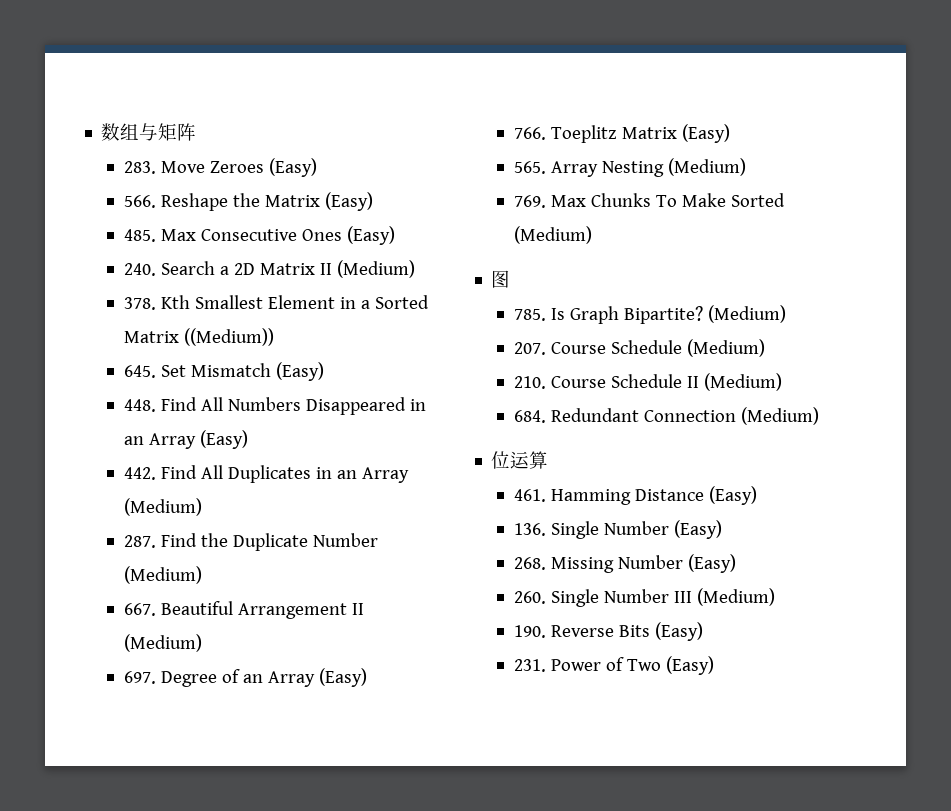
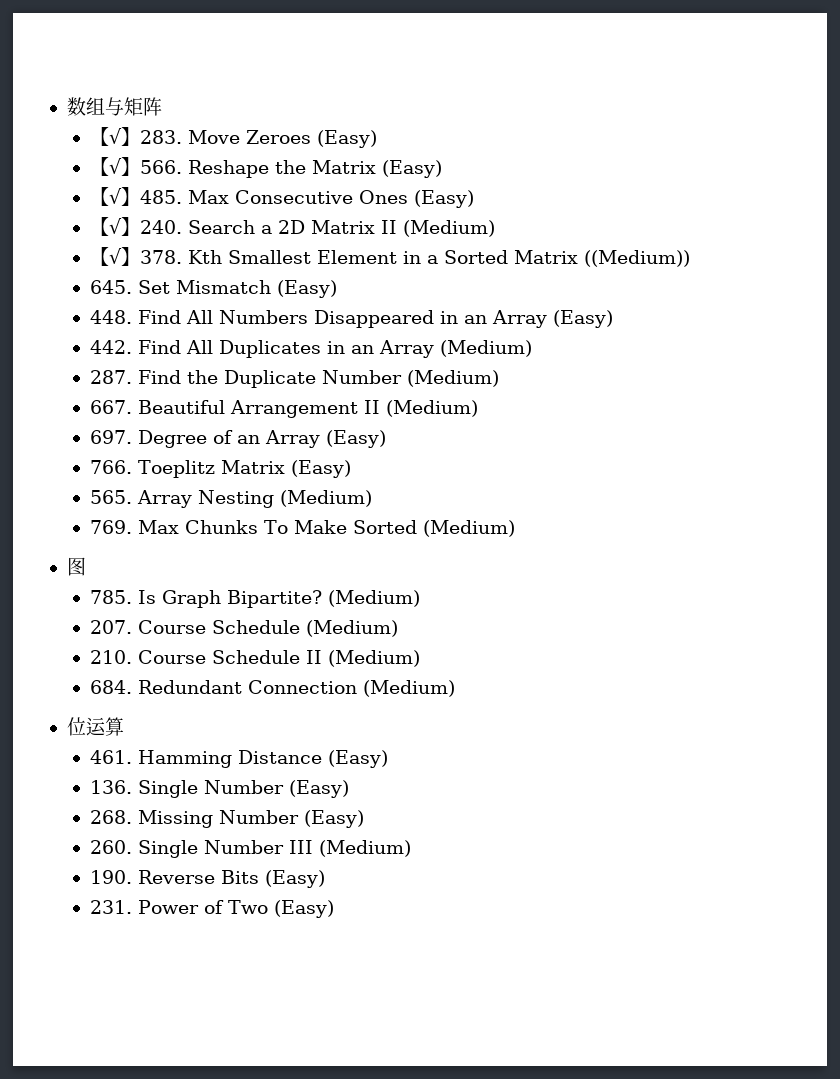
(197, 132) none -> [90,127,141,146] 【√】
(318, 167) none -> [90,157,141,176] 【√】
(374, 201) none -> [90,187,141,206] 【√】
(396, 235) none -> [90,217,141,236] 【√】
(416, 269) none -> [90,247,141,266] 【√】

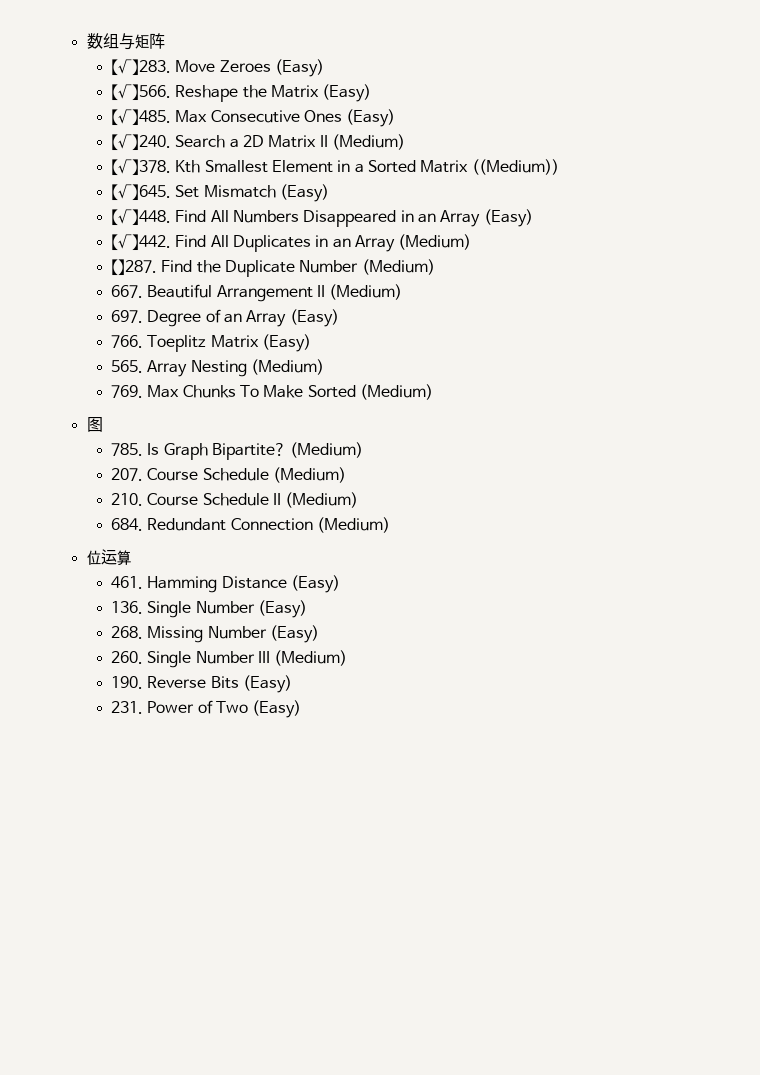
(691, 258) none -> [111,184,140,201] 【√】
(338, 289) none -> [111,209,140,226] 【√】
(614, 319) none -> [111,234,140,251] 【√】
(533, 348) none -> [111,259,126,276] 【】

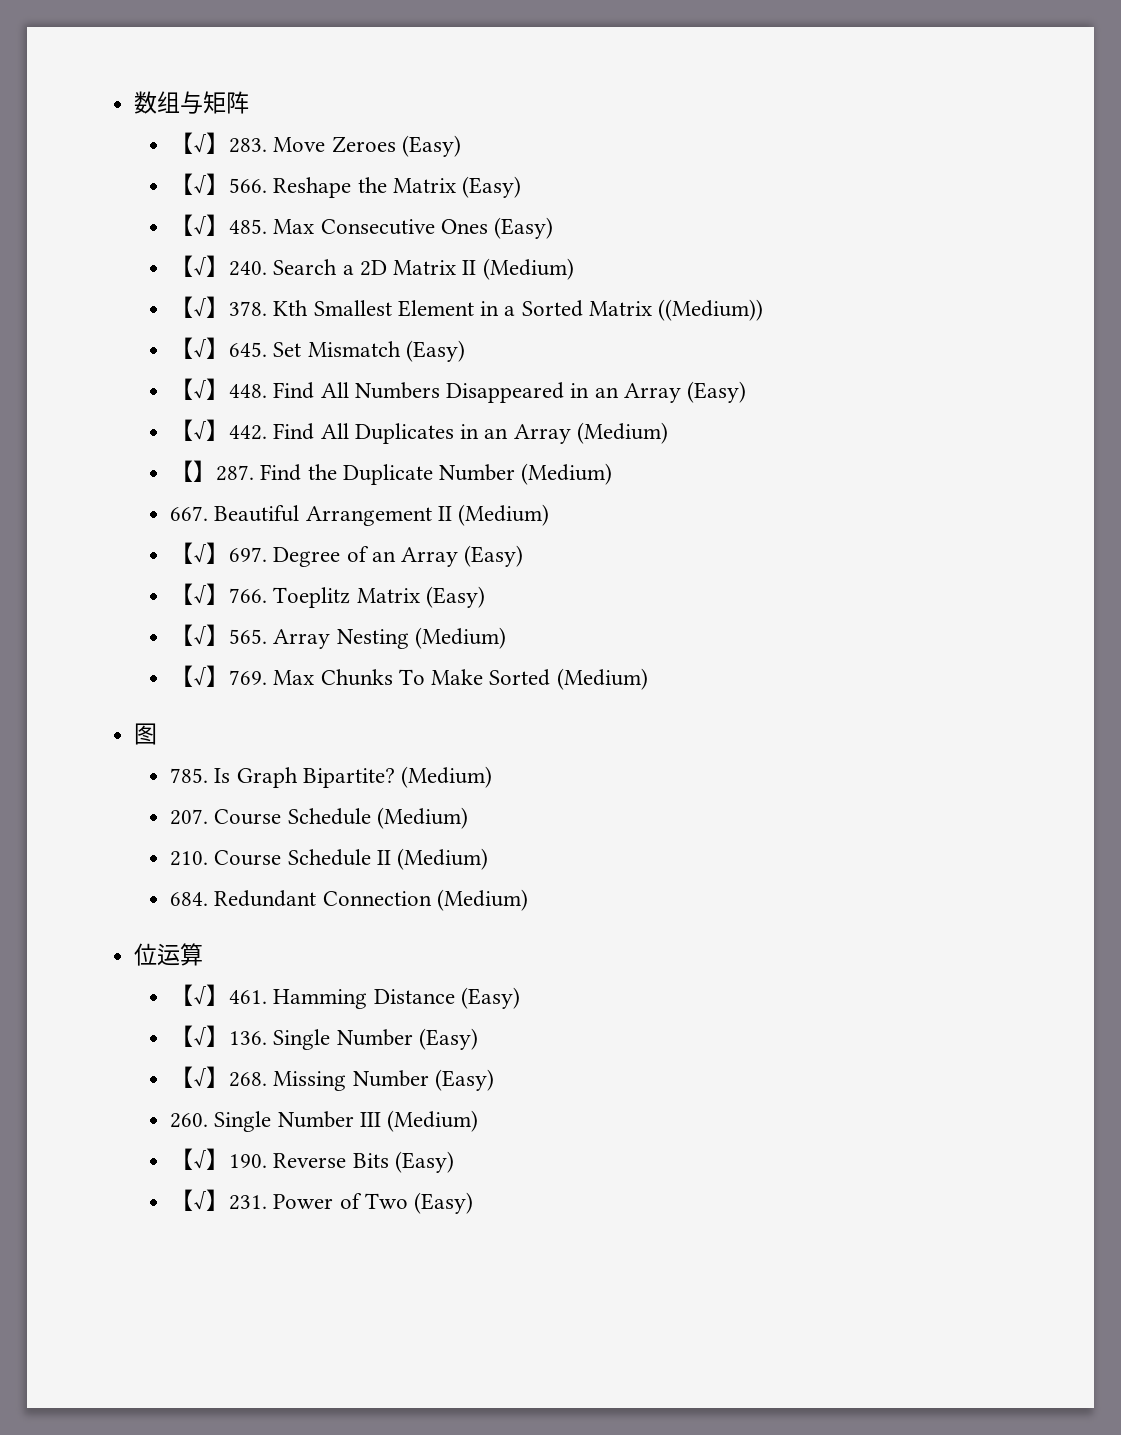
(403, 292) none -> [170,542,230,564] 【√】
(339, 318) none -> [170,583,230,605] 【√】
(312, 343) none -> [170,624,230,646] 【√】
(325, 367) none -> [170,665,230,687] 【√】
(131, 558) none -> [170,984,230,1006] 【√】
(341, 584) none -> [170,1025,230,1047] 【√】
(308, 609) none -> [170,1066,230,1088] 【√】
(348, 658) none -> [170,1148,230,1170] 【√】
(293, 684) none -> [170,1189,230,1211] 【√】

